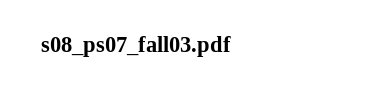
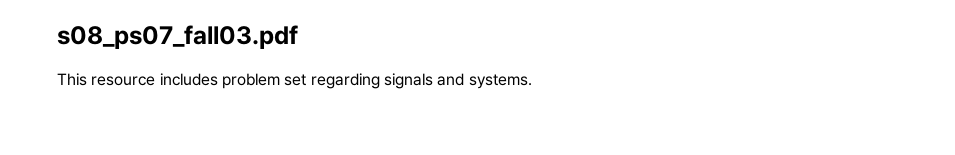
(231, 46) none -> [57,73,532,89] // This resource includes problem set regarding signals and systems.

